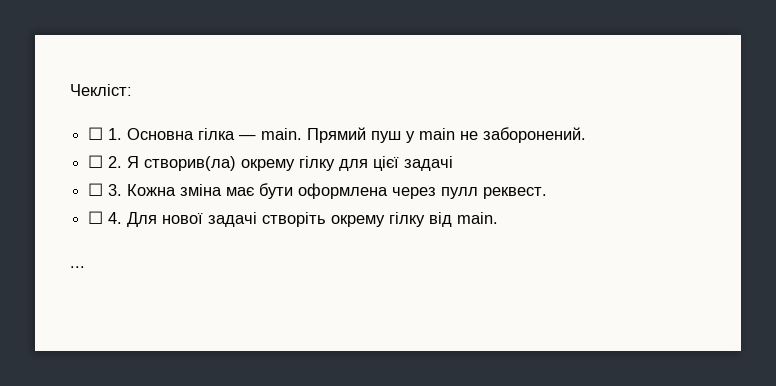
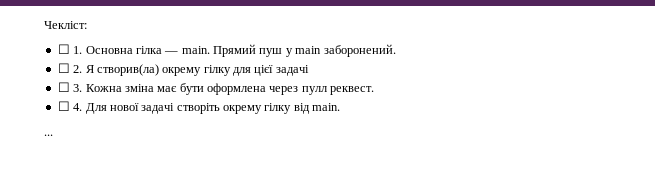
[460,131,479,140] не -> (322, 50) none

